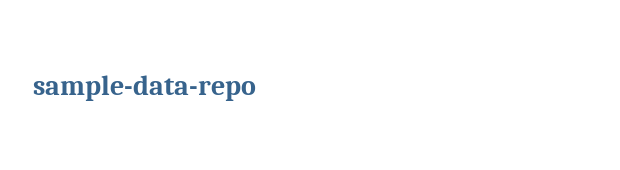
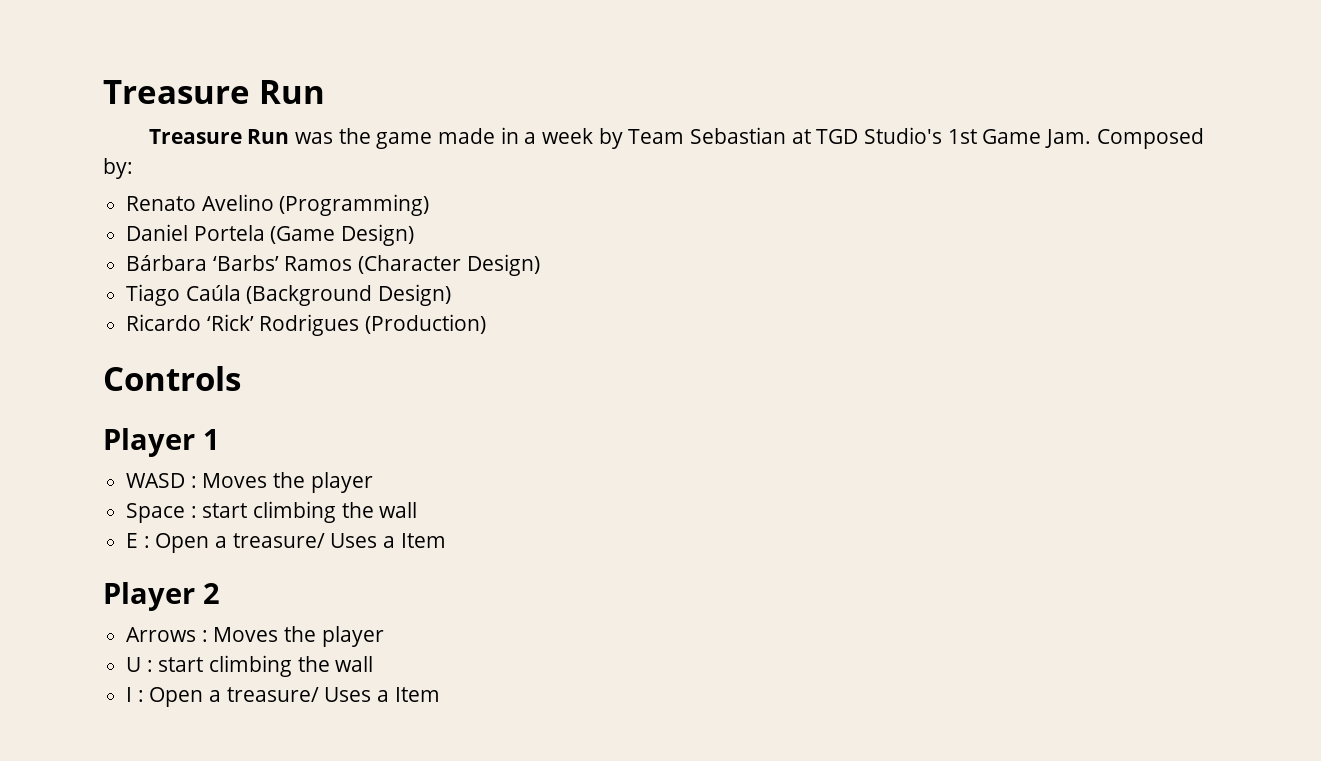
[33,75,256,101] sample-data-repo -> [103,80,325,104] [148,127,1204,149] [103,158,133,179] [126,194,430,216] [126,224,415,246] [126,254,540,276] [126,284,452,306] [126,314,487,336] [103,366,241,391] [103,428,220,457] [126,472,373,493] [126,501,418,523] [126,533,446,553] [103,582,220,611] [126,626,384,647] [126,655,374,677] [126,687,440,707] Treasure Run // Treasure Run was the game made in a week by Team Sebastian at TGD Studio's 1st Game Jam. Composed by: // Renato Avelino (Programming) // Daniel Portela (Game Design) // Bárbara ‘Barbs’ Ramos (Character Design) // Tiago Caúla (Background Design) // Ricardo ‘Rick’ Rodrigues (Production) // Controls // Player 1 // WASD : Moves the player // Space : start climbing the wall // E : Open a treasure/ Uses a Item // Player 2 // Arrows : Moves the player // U : start climbing the wall // I : Open a treasure/ Uses a Item

